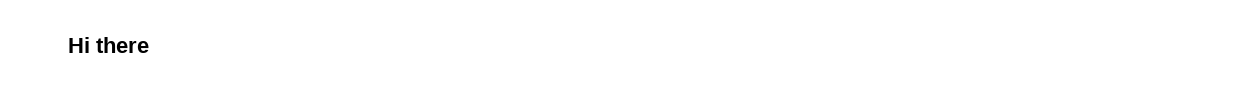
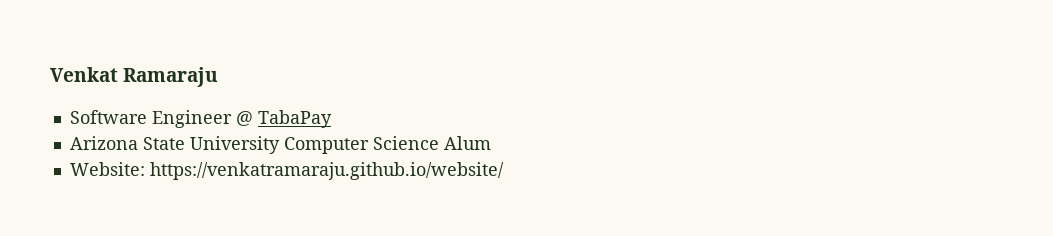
[68,37,149,53] Hi there -> [50,67,219,87] [69,110,332,128] [69,136,491,154] [69,162,504,180] Venkat Ramaraju // Software Engineer @ TabaPay // Arizona State University Computer Science Alum // Website: https://venkatramaraju.github.io/website/

